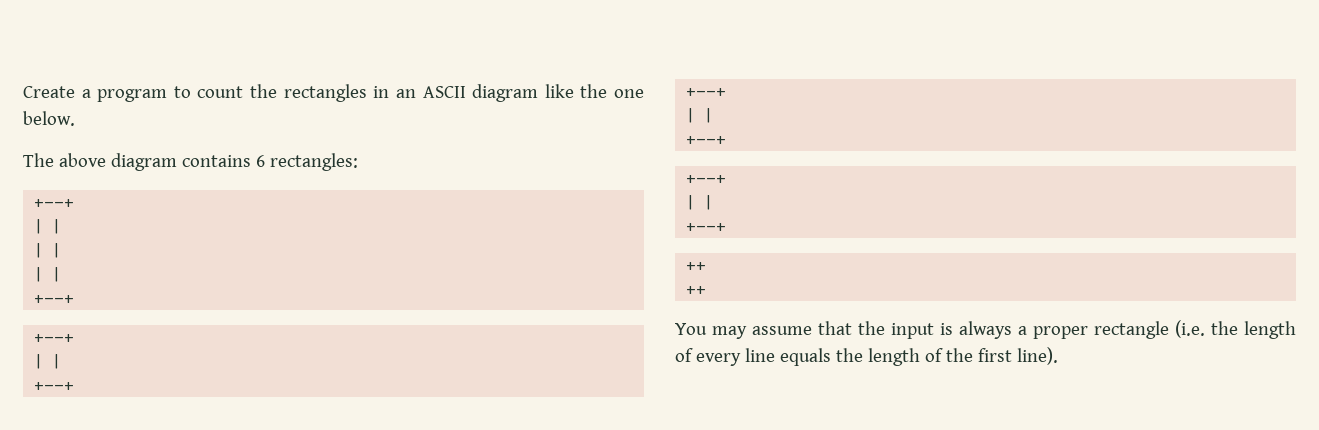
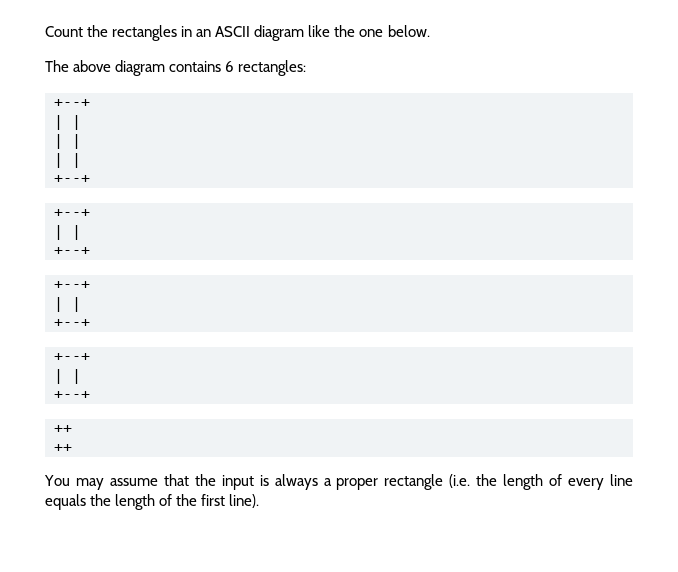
[23,86,244,102] Create a program to count -> [45,26,83,37] Count

